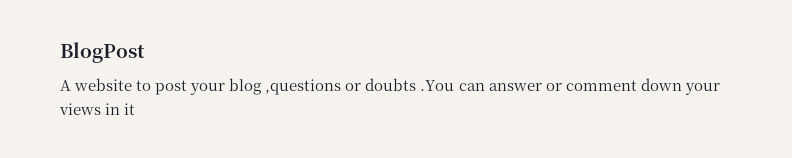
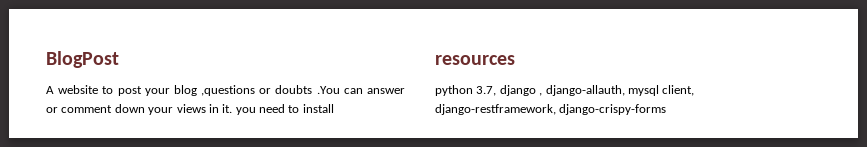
[124,103,136,115] it -> [222,104,334,115] [435,55,515,65] [435,85,695,96] [435,104,667,115] it. you need to install // resources // python 3.7, django , django-allauth, mysql client, django-restframework, django-crispy-forms

